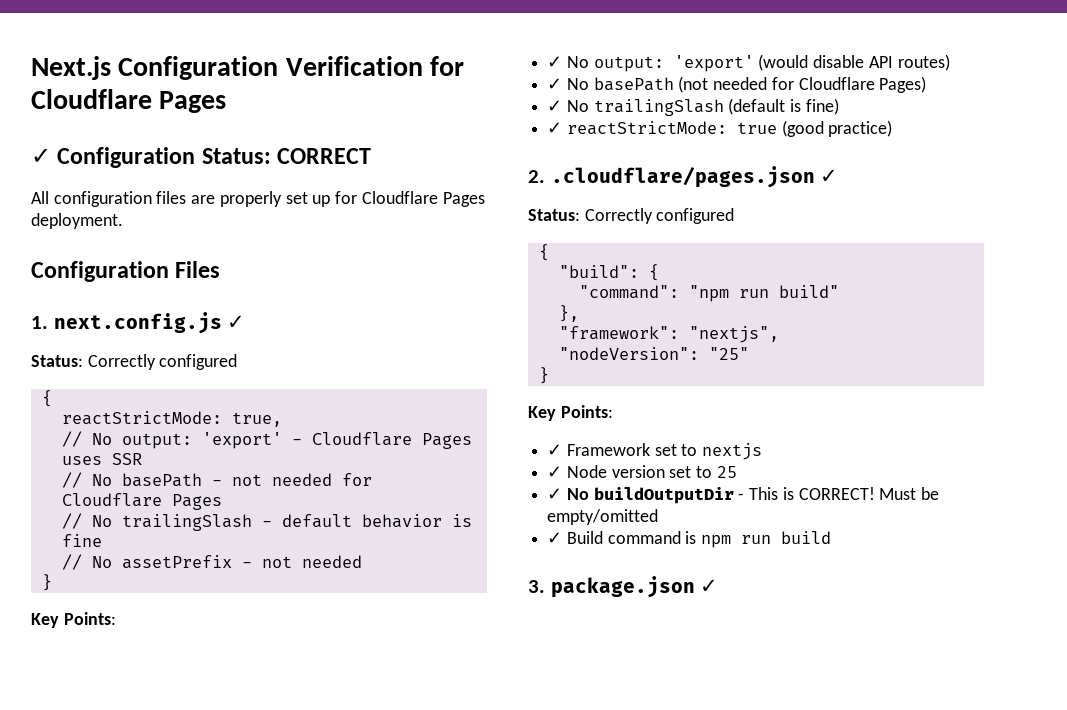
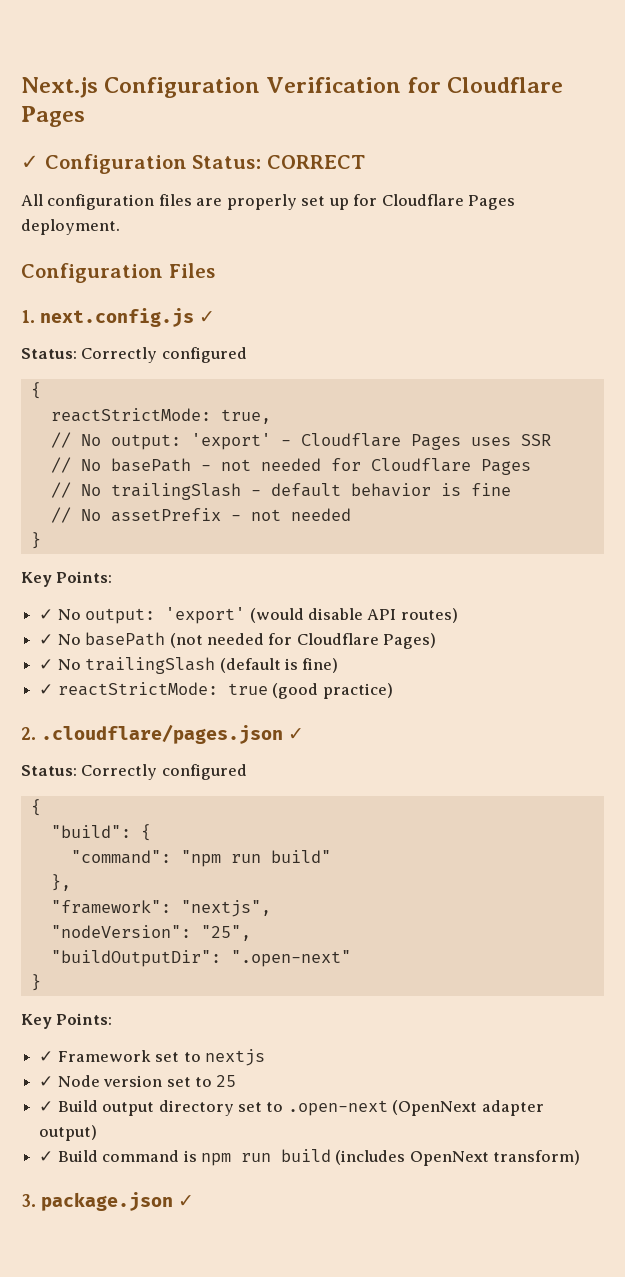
[708,347,749,360] "25" -> [200,925,251,941] [50,950,351,967] "25", // "buildOutputDir": ".open-next"
[566,487,940,504] [547,509,659,525] No buildOutputDir - This is CORRECT! Must be empty/omitted -> [57,1100,544,1116] [39,1125,98,1141] Build output directory set to .open-next (OpenNext adapter output)
(832, 537) none -> [335,1150,581,1166] (includes OpenNext transform)

